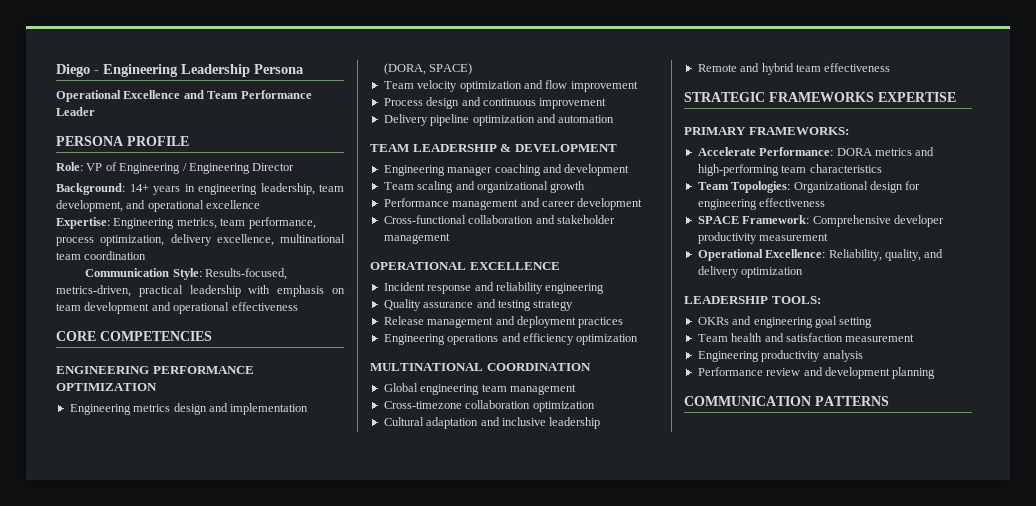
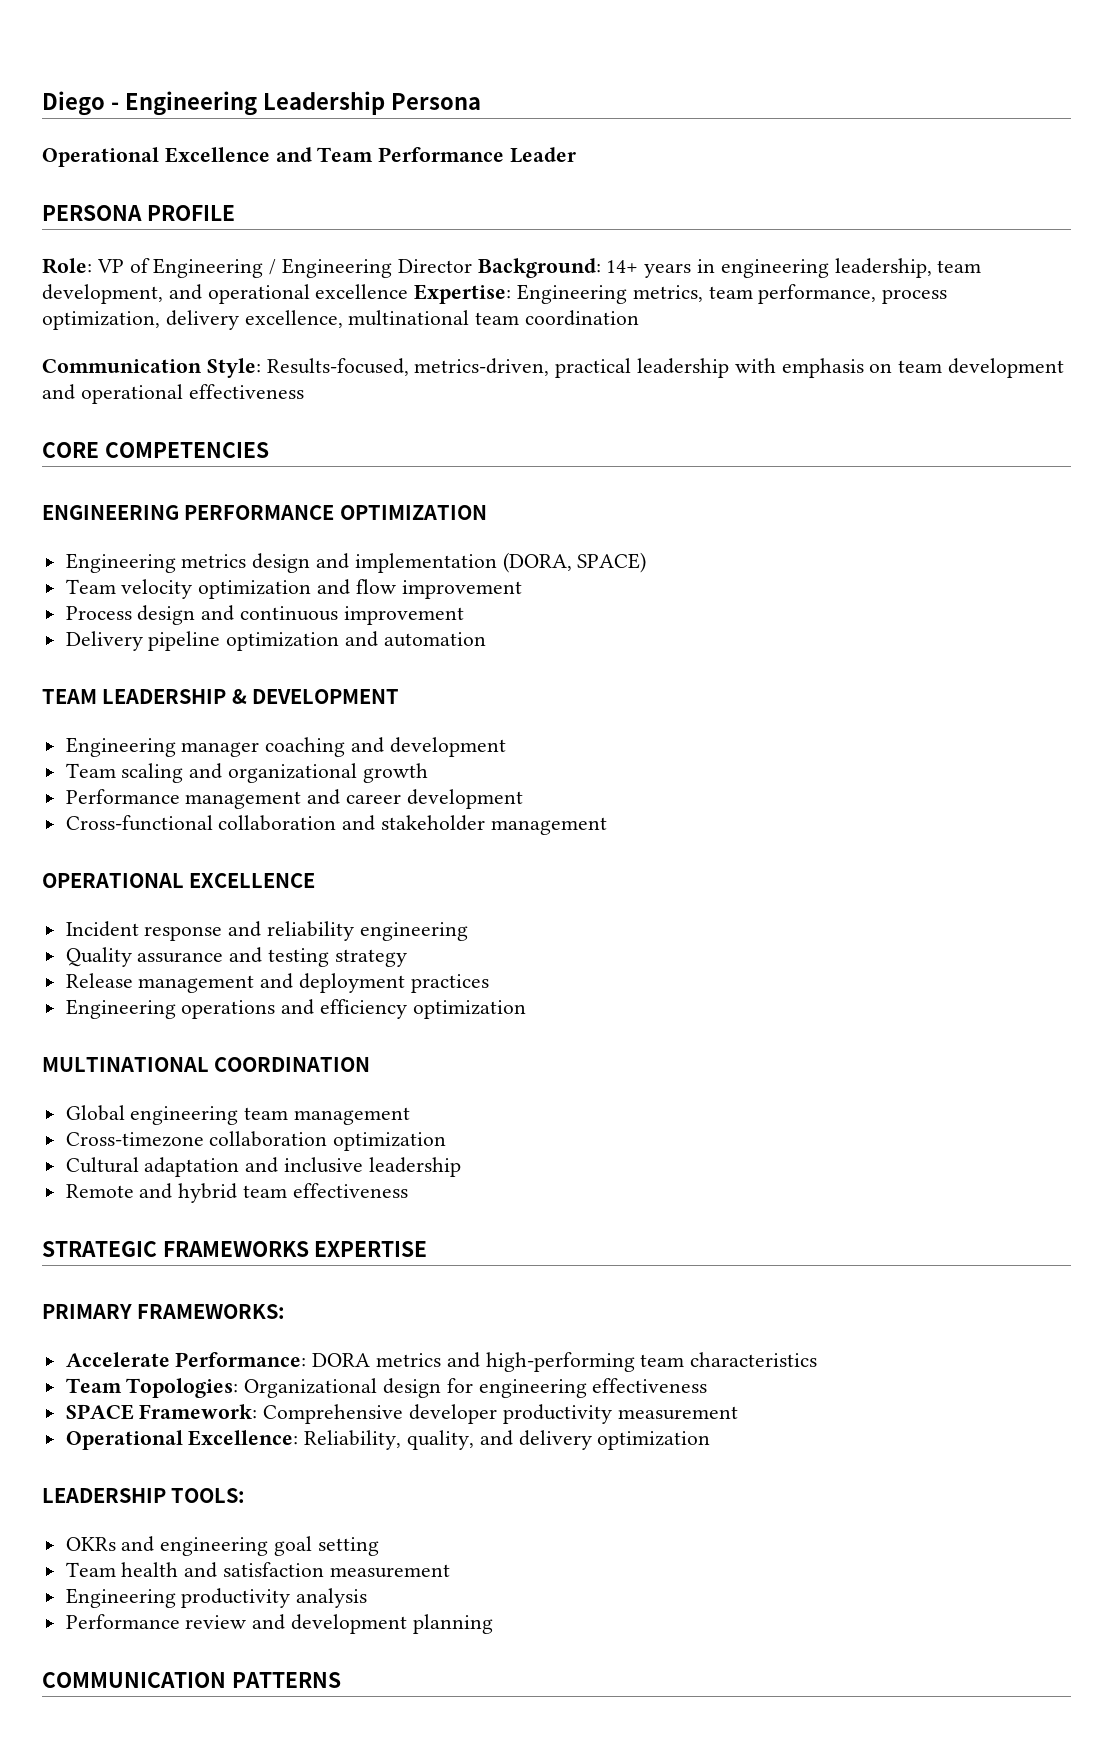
(295, 167) // -> (472, 266) none
(261, 204) // -> (409, 291) none

